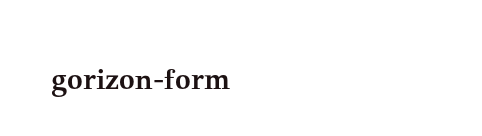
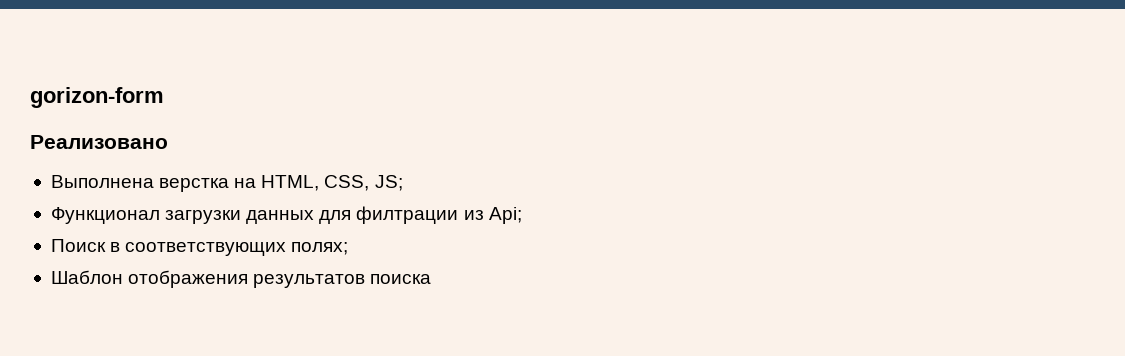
(231, 83) none -> [30,135,168,149] [50,175,403,192] [50,206,522,224] [50,239,349,256] [50,270,432,288] // Реализовано // Выполнена верстка на HTML, CSS, JS; // Функционал загрузки данных для филтрации из Api; // Поиск в соответствующих полях; // Шаблон отображения результатов поиска

